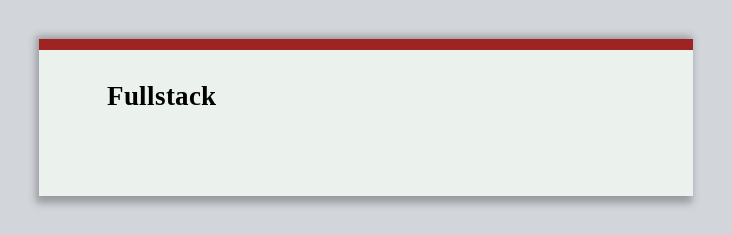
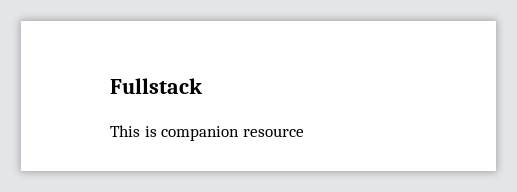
(216, 95) none -> [110,125,304,141] // This is companion resource

